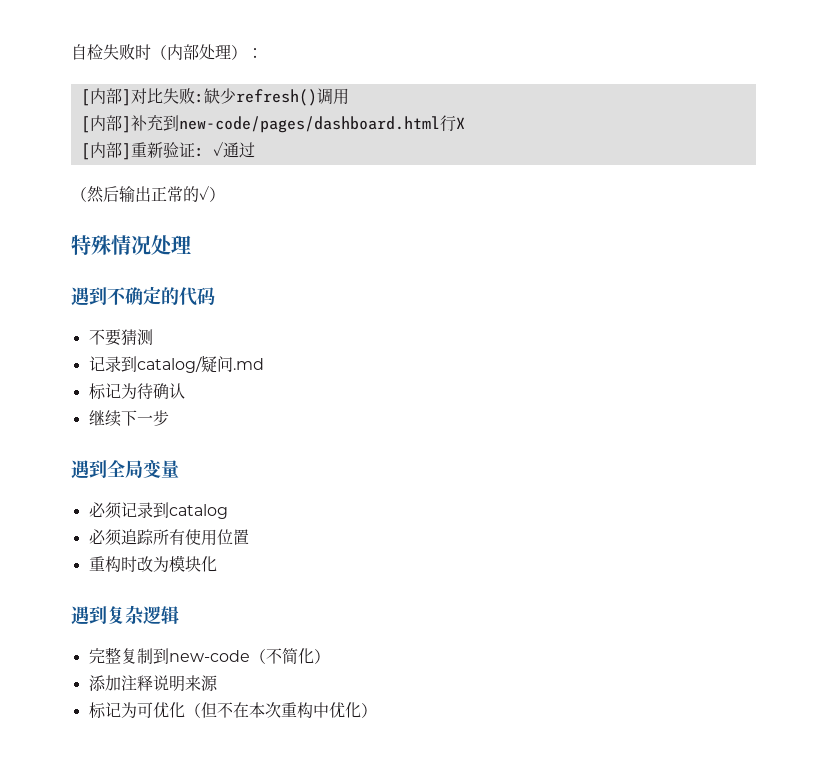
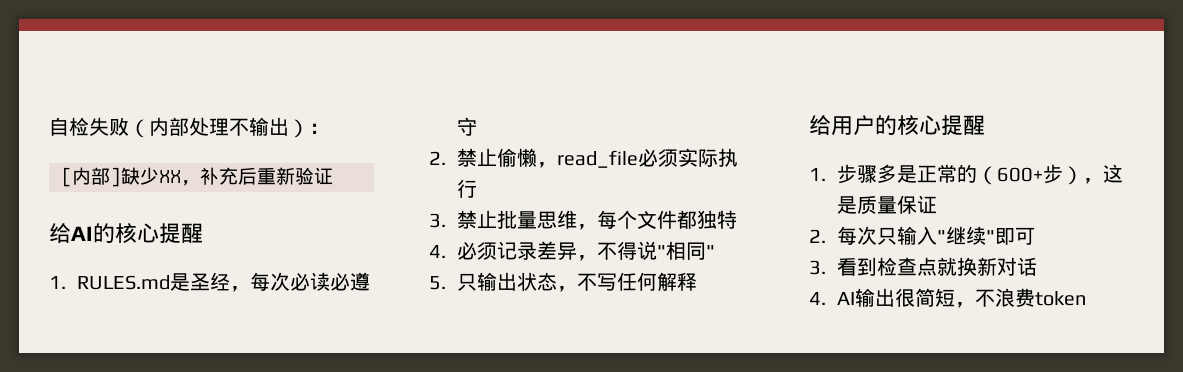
[135,44,151,60] 时 -> (129, 126) none
(231, 51) none -> [229,117,289,136] 不输出
[130,88,349,106] [80,115,465,133] [80,141,255,160] [71,185,225,203] [71,235,191,255] [71,286,215,306] [88,329,153,346] [88,355,264,373] [88,383,185,400] [88,410,169,427] [71,459,179,479] [88,502,228,519] [88,529,249,546] [88,555,217,572] [71,605,179,625] [88,647,330,664] [88,675,218,692] [88,702,377,719] 对比失败:缺少refresh()调用 // [内部]补充到new-code/pages/dashboard.html行X // [内部]重新验证: ✓通过 // （然后输出正常的✓） // 特殊情况处理 // 遇到不确定的代码 // 不要猜测 // 记录到catalog/疑问.md // 标记为待确认 // 继续下一步 // 遇到全局变量 // 必须记录到catalog // 必须追踪所有使用位置 // 重构时改为模块化 // 遇到复杂逻辑 // 完整复制到new-code（不简化） // 添加注释说明来源 // 标记为可优化（但不在本次重构中优化） -> [121,167,333,186] [49,223,203,243] [49,272,371,292] [457,117,478,136] [429,148,739,168] [457,179,478,198] [429,210,738,230] [429,241,716,261] [429,272,698,292] [809,115,985,135] [809,164,1124,185] [837,195,938,214] [809,226,1036,245] [809,257,1038,276] [809,288,1087,308] 缺少XX，补充后重新验证 // 给AI的核心提醒 // 1. RULES.md是圣经，每次必读必遵守 // 2.禁止偷懒，read_file必须实际执行 // 3.禁止批量思维，每个文件都独特 // 4.必须记录差异，不得说"相同" // 5.只输出状态，不写任何解释 // 给用户的核心提醒 // 1.步骤多是正常的（600+步），这是质量保证 // 2.每次只输入"继续"即可 // 3.看到检查点就换新对话 // 4. AI输出很简短，不浪费token

